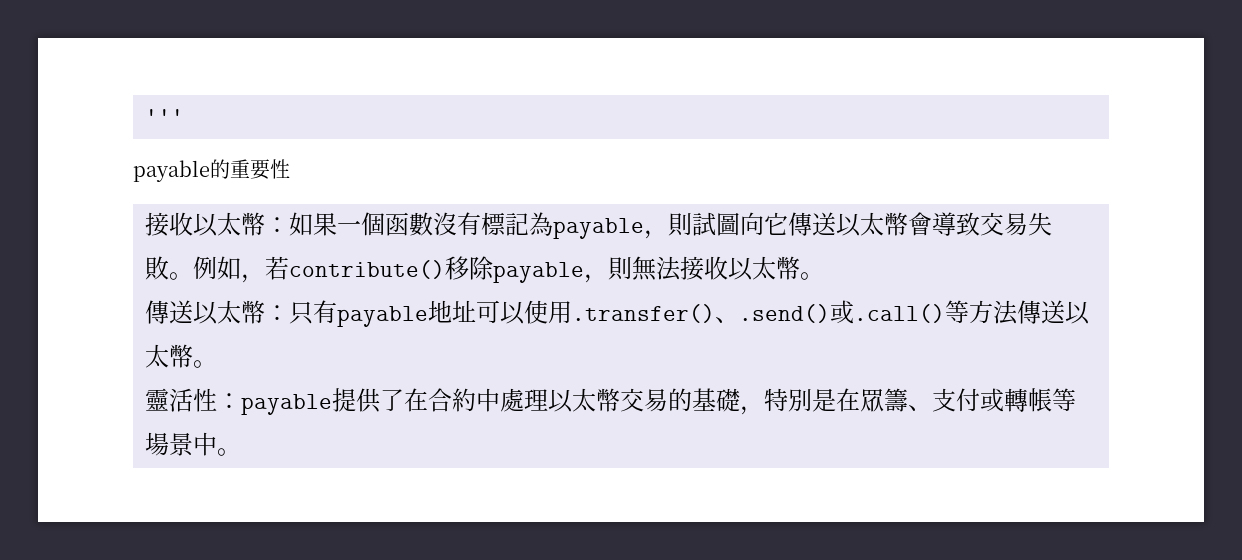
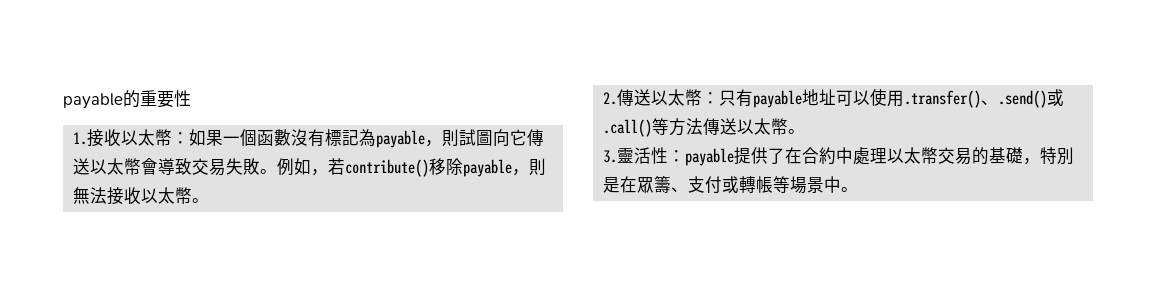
[145,109,184,124] ''' // -> (63, 101) none
(290, 169) none -> [73,132,88,145] 1.
(824, 276) none -> [603,92,618,105] 2.
(217, 364) none -> [603,150,618,163] 3.

